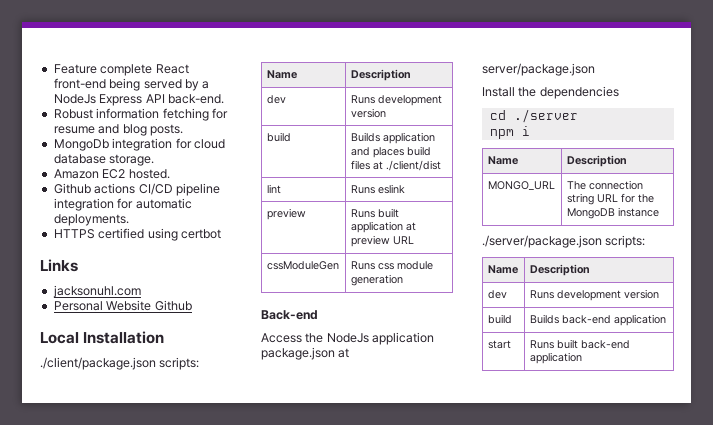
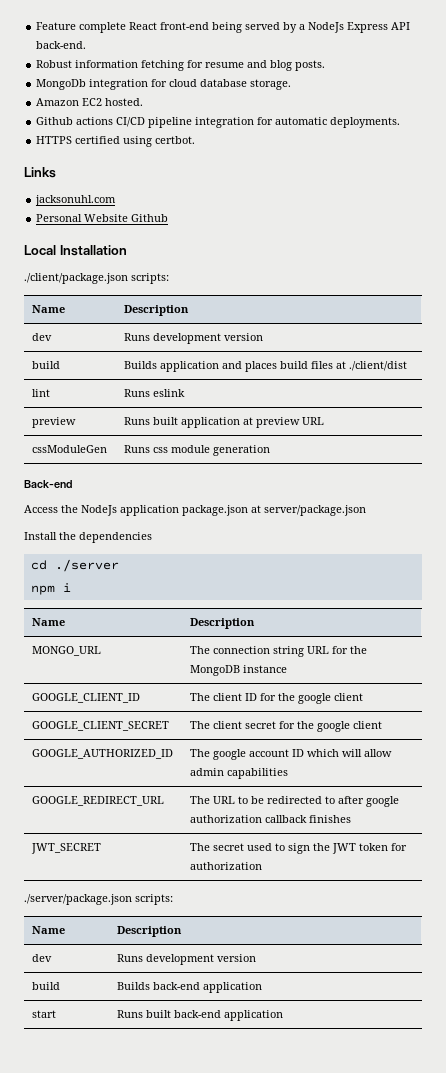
[180,229,221,239] certbot -> [155,136,196,144] certbot.
(659, 212) none -> [32,693,141,703] [190,693,364,704] [32,721,170,731] [190,721,383,732] [32,749,174,759] [190,749,393,760] [190,768,289,779] [32,796,165,806] [190,796,400,807] [190,815,352,823] [31,843,102,854] [190,843,408,854] [190,862,263,870] // GOOGLE_CLIENT_ID | The client ID for the google client // GOOGLE_CLIENT_SECRET | The client secret for the google client // GOOGLE_AUTHORIZED_ID | The google account ID which will allow admin capabilities // GOOGLE_REDIRECT_URL | The URL to be redirected to after google authorization callback finishes // JWT_SECRET | The secret used to sign the JWT token for authorization

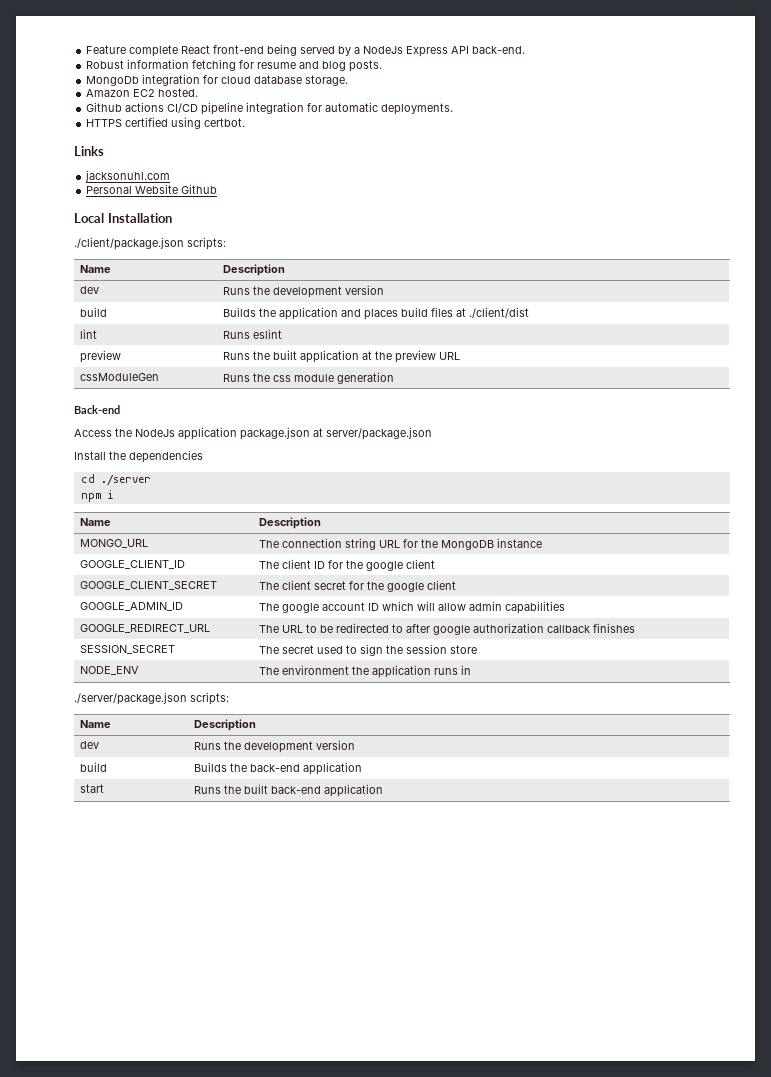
[153,333,264,344] [32,361,61,369] [124,361,158,369] development version // build | Builds -> [252,285,384,298] [79,307,107,317] [222,307,276,317] the development version // build | Builds the
[153,389,186,397] eslink -> [252,329,282,339] eslint
(151, 421) none -> [252,351,270,360] the
(254, 421) none -> [374,351,392,360] the
(151, 449) none -> [252,373,270,382] the
[32,749,174,759] GOOGLE_AUTHORIZED_ID -> [79,602,183,611] GOOGLE_ADMIN_ID
[31,843,102,854] JWT_SECRET -> [79,645,175,654] SESSION_SECRET
[332,843,408,854] [190,862,263,870] JWT token for authorization -> [405,644,477,654] [79,666,139,675] [258,665,471,678] session store // NODE_ENV | The environment the application runs in
[146,954,257,965] [32,982,61,990] [117,982,151,990] development version // build | Builds -> [223,740,355,753] [79,762,107,772] [193,762,247,772] the development version // build | Builds the
(144, 1014) none -> [223,785,241,794] the

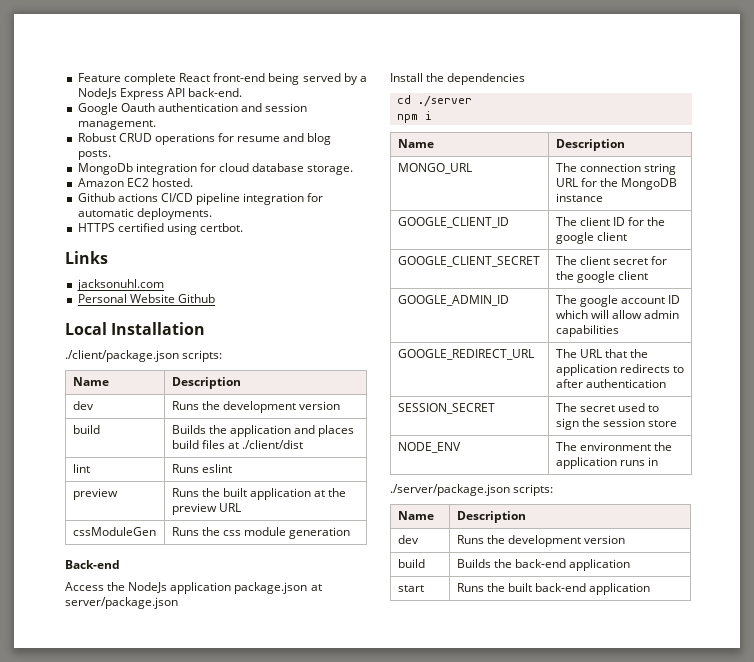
(526, 50) none -> [77,103,308,115] [77,120,156,130] // Google Oauth authentication and session management.
[127,59,237,71] information fetching -> [118,133,215,145] CRUD operations
[305,623,635,635] to be redirected to after google authorization callback finishes -> [604,349,648,358] [555,364,684,376] [555,379,666,388] that the application redirects to after authentication

